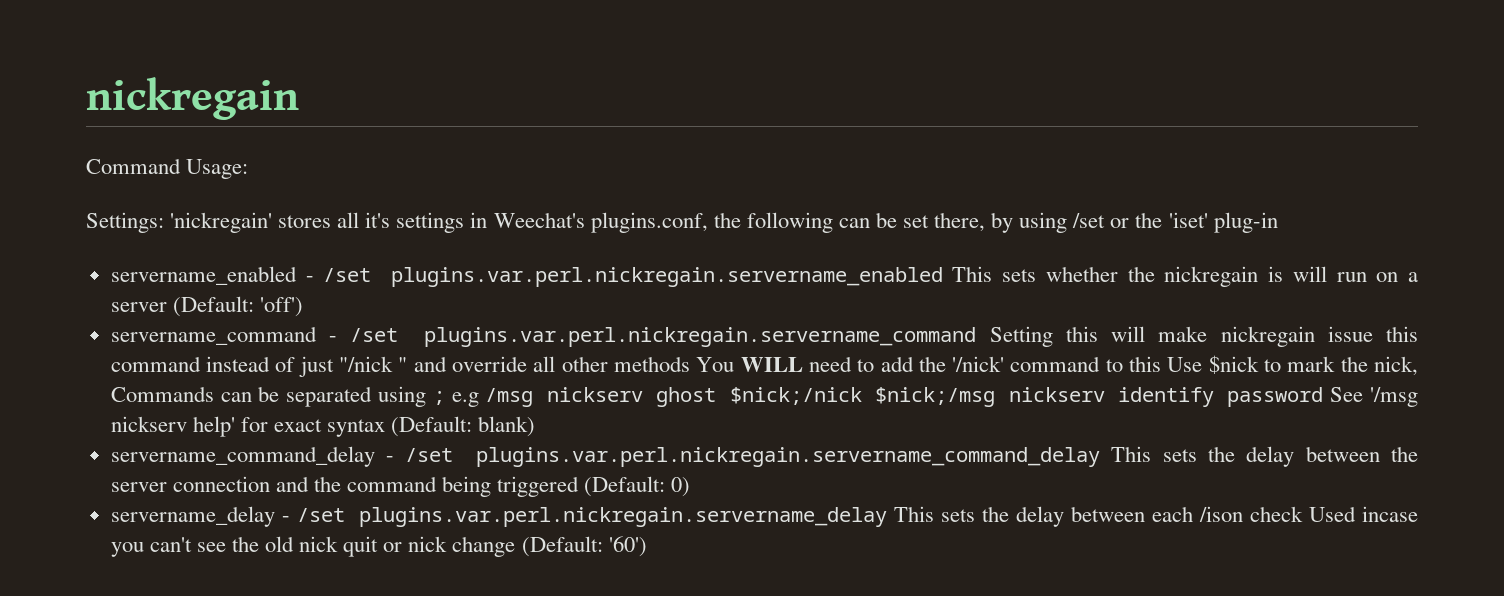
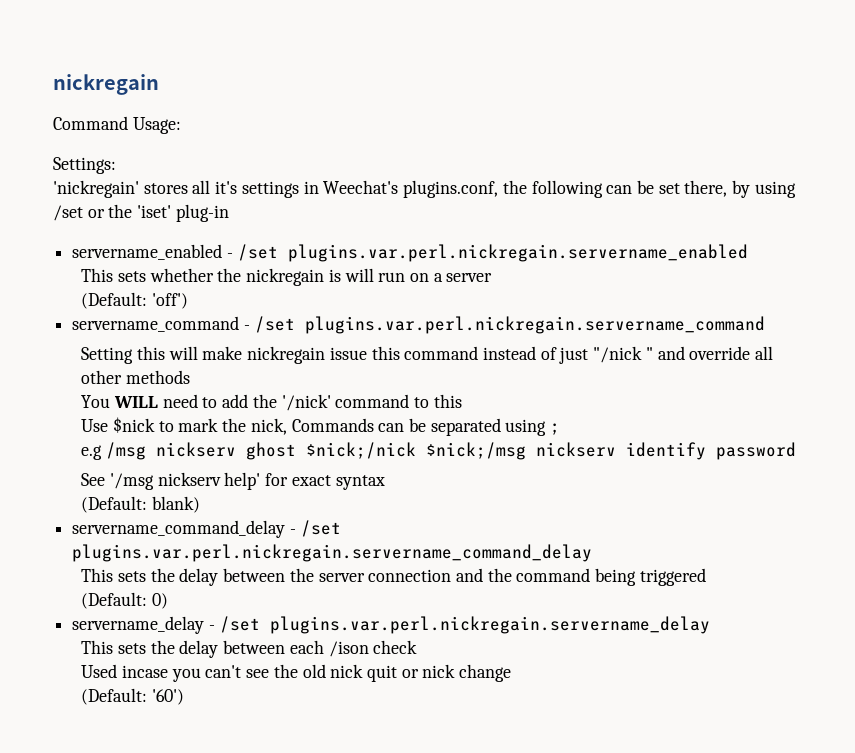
(164, 222) none -> (116, 165) //
(943, 277) none -> (748, 253) //
(167, 307) none -> (493, 277) //
(977, 337) none -> (765, 325) //
(690, 364) none -> (190, 377) //
(1162, 364) none -> (462, 401) //
(445, 398) none -> (561, 429) //
(1324, 397) none -> (796, 451) //
(386, 428) none -> (385, 482) //
(1100, 457) none -> (593, 553) //
(580, 486) none -> (706, 577) //
(887, 517) none -> (710, 625) //
(1303, 514) none -> (418, 647) //
(516, 546) none -> (512, 673) //

